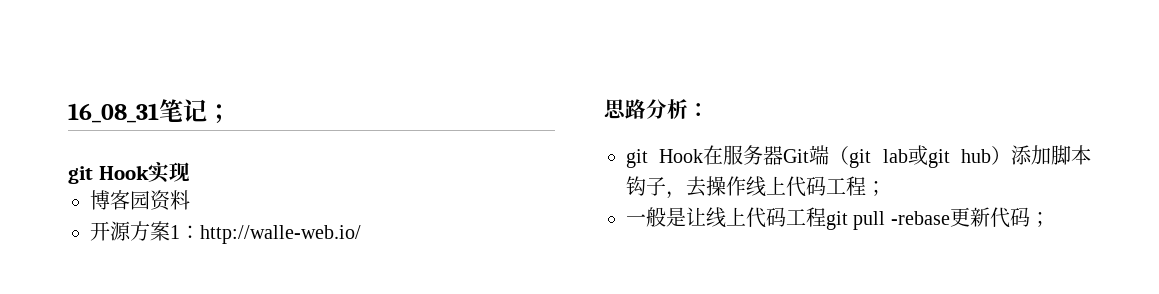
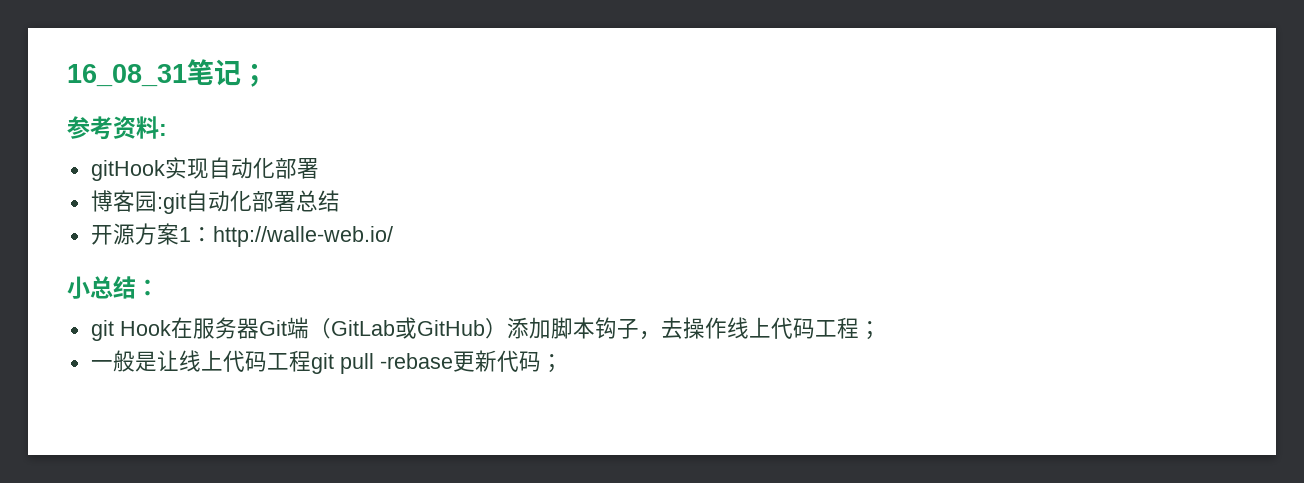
[68,165,149,184] git Hook -> [67,116,167,140] [90,160,165,181] 参考资料: // gitHook
(190, 172) none -> [208,157,319,179] 自动化部署
[150,190,190,211] 资料 -> [156,190,340,214] :git自动化部署总结
[604,99,688,119] 思路分析 -> [67,276,136,299] 小总结
[849,145,991,168] git lab或git hub -> [330,317,485,339] GitLab或GitHub

